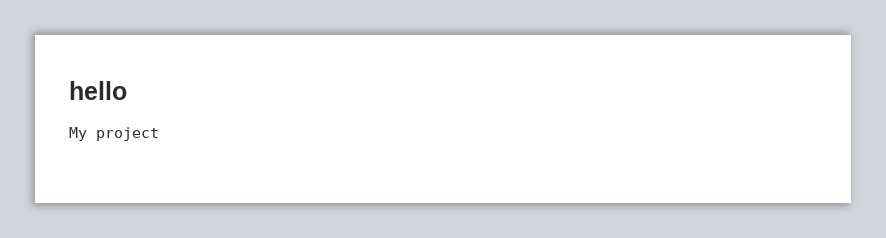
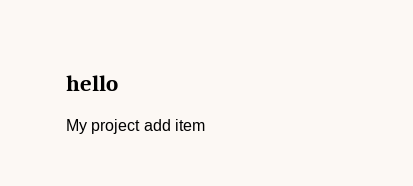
(159, 134) none -> [143,119,205,131] add item

